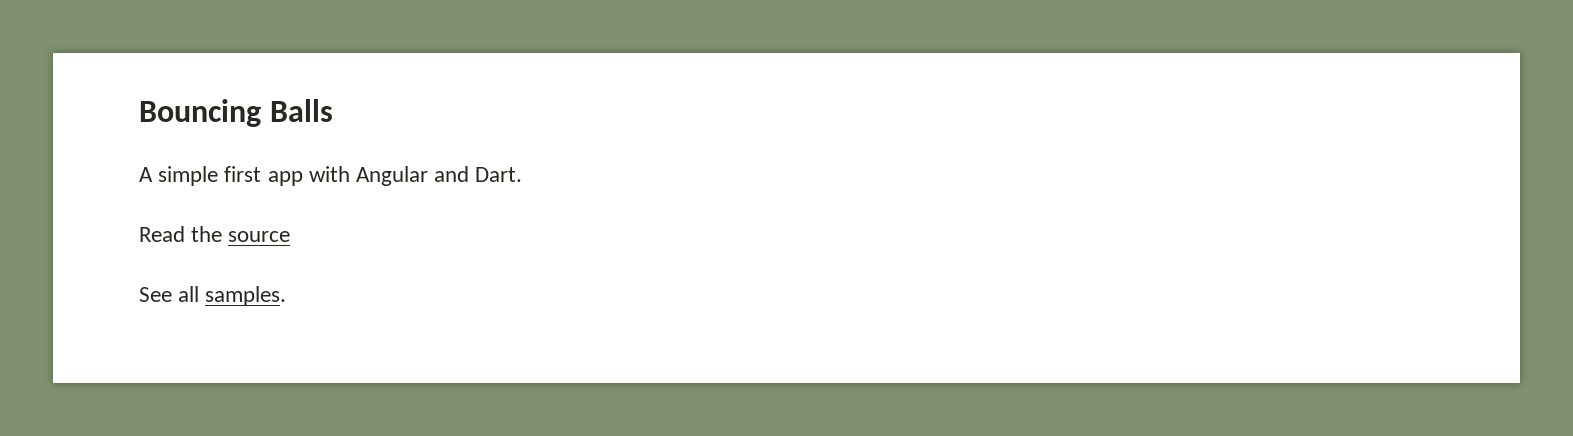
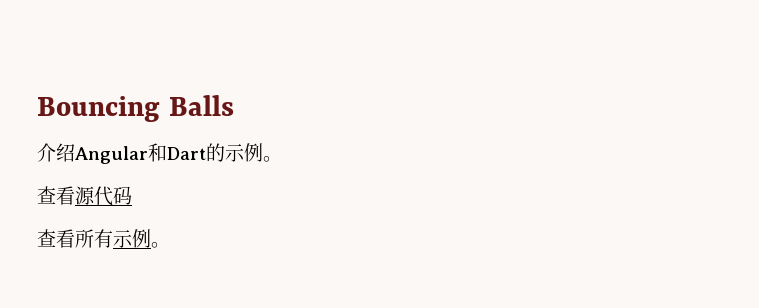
[139,166,523,186] [139,226,291,242] [139,286,287,306] A simple first app with Angular and Dart. // Read the source // See all samples. -> [37,143,282,164] [37,186,132,206] [37,229,170,248] 介绍Angular和Dart的示例。 // 查看源代码 // 查看所有示例。

